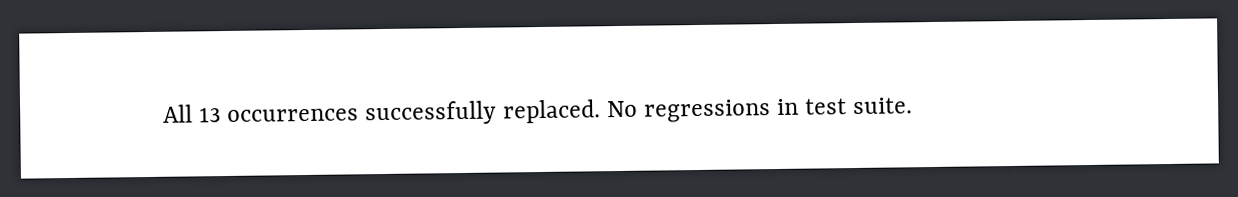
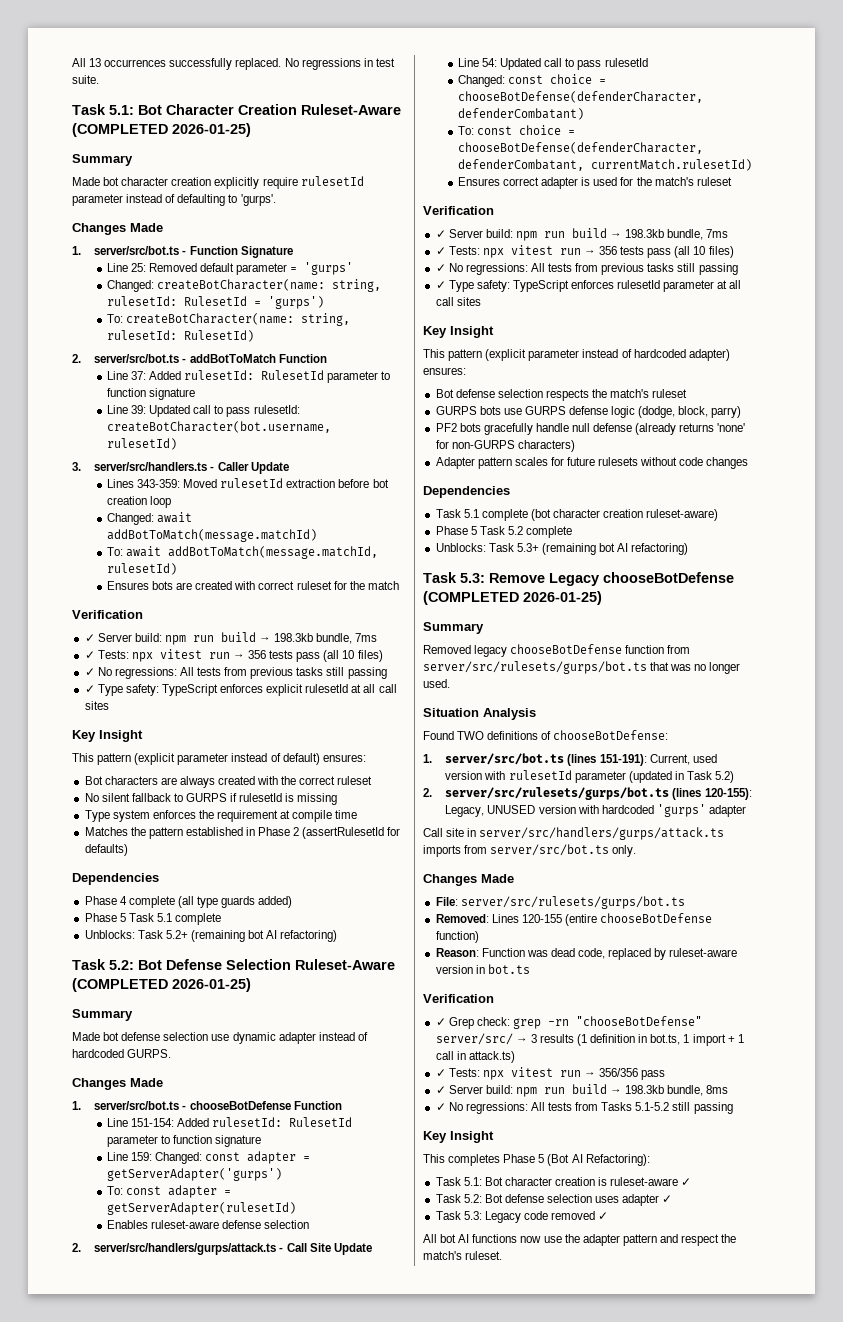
(914, 106) none -> [72,104,401,115] [72,123,251,137] [72,154,133,166] [72,176,364,189] [72,194,276,206] [72,223,163,235] [72,246,293,258] [106,262,354,275] [106,279,382,292] [106,296,324,309] [106,313,351,326] [106,330,254,342] [72,354,327,363] [106,370,391,383] [106,388,196,400] [106,405,300,417] [106,421,331,433] [106,438,177,450] [72,462,289,474] [106,478,389,488] [106,496,172,508] [106,512,193,525] [106,529,317,542] [106,546,379,559] [106,563,177,575] [106,581,399,590] [72,610,143,619] [84,632,378,645] [84,649,383,662] [84,667,387,679] [84,684,397,696] [84,701,109,710] [72,730,143,742] [72,753,366,765] [84,776,373,788] [84,793,338,805] [84,810,358,822] [84,827,401,839] [84,844,128,856] [72,873,159,885] [84,896,293,908] [84,913,222,925] [84,930,338,942] [72,959,395,970] [72,978,251,992] [72,1009,133,1021] [72,1032,368,1044] [72,1049,172,1058] [72,1078,163,1090] [72,1101,342,1110] [106,1117,353,1127] [106,1135,262,1147] [106,1151,311,1164] [106,1168,282,1181] [106,1185,232,1198] [106,1202,296,1215] [106,1220,310,1229] [72,1243,372,1255] [457,58,648,70] [457,74,607,87] [457,91,703,103] [457,108,584,120] [457,125,576,135] [457,142,703,154] [457,159,752,171] [457,177,732,189] [423,206,494,215] [435,228,729,241] [435,245,734,258] [435,263,738,275] [435,280,742,292] [435,297,481,306] [423,326,494,338] [423,349,730,361] [423,367,466,375] [435,389,688,401] [435,406,742,418] [435,423,746,435] [435,440,575,452] [435,457,749,469] [423,486,510,498] [435,509,719,521] [435,526,573,538] [435,543,689,555] [423,572,734,586] [423,591,602,605] [423,622,484,634] [423,644,691,657] [423,661,741,674] [423,679,450,688] [423,708,536,720] [423,730,669,740] [423,753,717,766] [445,770,735,783] [423,787,752,800] [445,804,746,817] [423,827,725,840] [423,844,637,857] [423,874,514,886] [435,896,685,909] [435,913,713,926] [435,931,479,943] [435,948,738,960] [435,964,530,974] [423,994,494,1003] [435,1016,702,1029] [435,1033,744,1046] [435,1051,515,1063] [435,1067,666,1080] [435,1084,729,1097] [435,1102,733,1114] [423,1131,494,1143] [423,1154,650,1166] [435,1177,692,1186] [435,1194,673,1206] [435,1211,609,1223] [423,1234,737,1246] [423,1251,503,1260] // Task 5.1: Bot Character Creation Ruleset-Aware (COMPLETED 2026-01-25) // Summary // Made bot character creation explicitly require rulesetId parameter instead of defaulting to 'gurps'. // Changes Made // 1. server/src/bot.ts - Function Signature // Line 25: Removed default parameter = 'gurps' // Changed: createBotCharacter(name: string, rulesetId: RulesetId = 'gurps') // To: createBotCharacter(name: string, rulesetId: RulesetId) // 2. server/src/bot.ts - addBotToMatch Function // Line 37: Added rulesetId: RulesetId parameter to function signature // Line 39: Updated call to pass rulesetId: createBotCharacter(bot.username, rulesetId) // 3. server/src/handlers.ts - Caller Update // Lines 343-359: Moved rulesetId extraction before bot creation loop // Changed: await addBotToMatch(message.matchId) // To: await addBotToMatch(message.matchId, rulesetId) // Ensures bots are created with correct ruleset for the match // Verification // ✓ Server build: npm run build → 198.3kb bundle, 7ms // ✓ Tests: npx vitest run → 356 tests pass (all 10 files) // ✓ No regressions: All tests from previous tasks still passing // ✓ Type safety: TypeScript enforces explicit rulesetId at all call sites // Key Insight // This pattern (explicit parameter instead of default) ensures: // Bot characters are always created with the correct ruleset // No silent fallback to GURPS if rulesetId is missing // Type system enforces the requirement at compile time // Matches the pattern established in Phase 2 (assertRulesetId for defaults) // Dependencies // Phase 4 complete (all type guards added) // Phase 5 Task 5.1 complete // Unblocks: Task 5.2+ (remaining bot AI refactoring) // Task 5.2: Bot Defense Selection Ruleset-Aware (COMPLETED 2026-01-25) // Summary // Made bot defense selection use dynamic adapter instead of hardcoded GURPS. // Changes Made // 1. server/src/bot.ts - chooseBotDefense Function // Line 151-154: Added rulesetId: RulesetId parameter to function signature // Line 159: Changed: const adapter = getServerAdapter('gurps') // To: const adapter = getServerAdapter(rulesetId) // Enables ruleset-aware defense selection // 2. server/src/handlers/gurps/attack.ts - Call Site Update // Line 54: Updated call to pass rulesetId // Changed: const choice = chooseBotDefense(defenderCharacter, defenderCombatant) // To: const choice = chooseBotDefense(defenderCharacter, defenderCombatant, currentMatch.rulesetId) // Ensures correct adapter is used for the match's ruleset // Verification // ✓ Server build: npm run build → 198.3kb bundle, 7ms // ✓ Tests: npx vitest run → 356 tests pass (all 10 files) // ✓ No regressions: All tests from previous tasks still passing // ✓ Type safety: TypeScript enforces rulesetId parameter at all call sites // Key Insight // This pattern (explicit parameter instead of hardcoded adapter) ensures: // Bot defense selection respects the match's ruleset // GURPS bots use GURPS defense logic (dodge, block, parry) // PF2 bots gracefully handle null defense (already returns 'none' for non-GURPS characters) // Adapter pattern scales for future rulesets without code changes // Dependencies // Task 5.1 complete (bot character creation ruleset-aware) // Phase 5 Task 5.2 complete // Unblocks: Task 5.3+ (remaining bot AI refactoring) // Task 5.3: Remove Legacy chooseBotDefense (COMPLETED 2026-01-25) // Summary // Removed legacy chooseBotDefense function from server/src/rulesets/gurps/bot.ts that was no longer used. // Situation Analysis // Found TWO definitions of chooseBotDefense: // 1. server/src/bot.ts (lines 151-191): Current, used version with rulesetId parameter (updated in Task 5.2) // 2. server/src/rulesets/gurps/bot.ts (lines 120-155): Legacy, UNUSED version with hardcoded 'gurps' adapter // Call site in server/src/handlers/gurps/attack.ts imports from server/src/bot.ts only. // Changes Made // File: server/src/rulesets/gurps/bot.ts // Removed: Lines 120-155 (entire chooseBotDefense function) // Reason: Function was dead code, replaced by ruleset-aware version in bot.ts // Verification // ✓ Grep check: grep -rn "chooseBotDefense" server/src/ → 3 results (1 definition in bot.ts, 1 import + 1 call in attack.ts) // ✓ Tests: npx vitest run → 356/356 pass // ✓ Server build: npm run build → 198.3kb bundle, 8ms // ✓ No regressions: All tests from Tasks 5.1-5.2 still passing // Key Insight // This completes Phase 5 (Bot AI Refactoring): // Task 5.1: Bot character creation is ruleset-aware ✓ // Task 5.2: Bot defense selection uses adapter ✓ // Task 5.3: Legacy code removed ✓ // All bot AI functions now use the adapter pattern and respect the match's ruleset.

